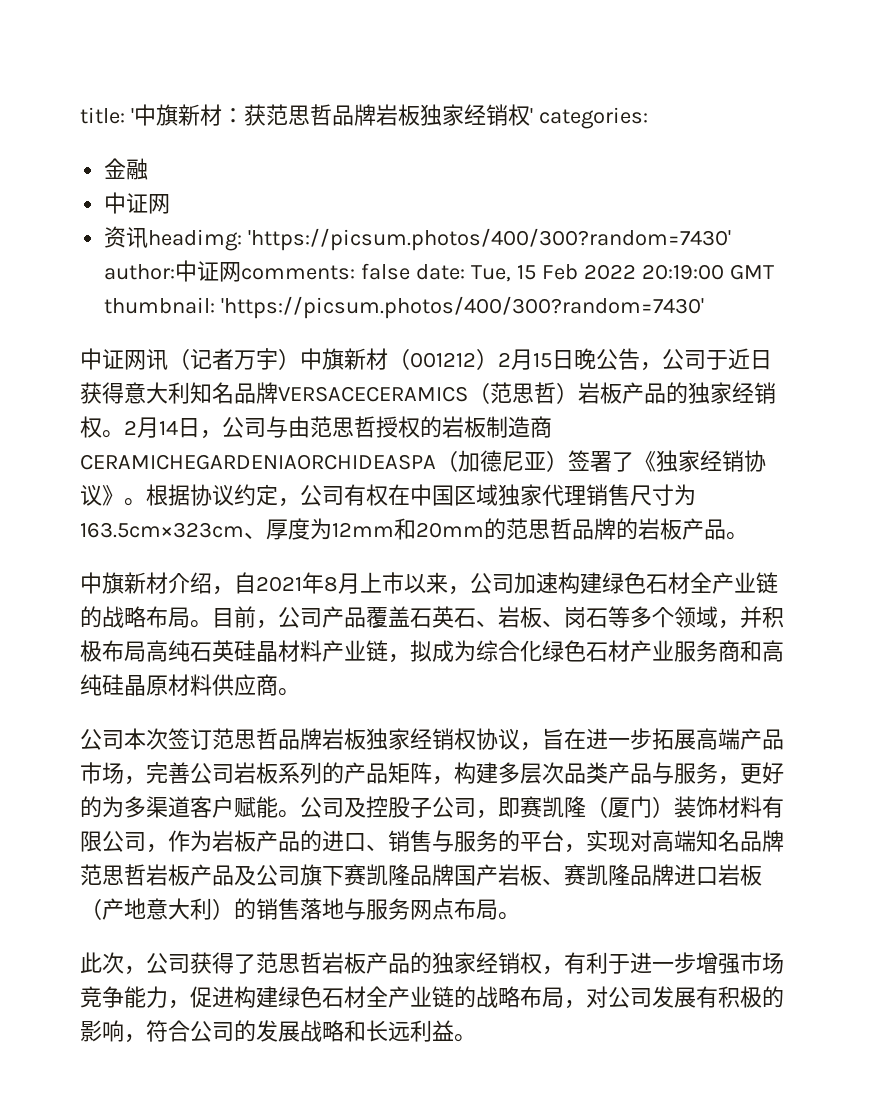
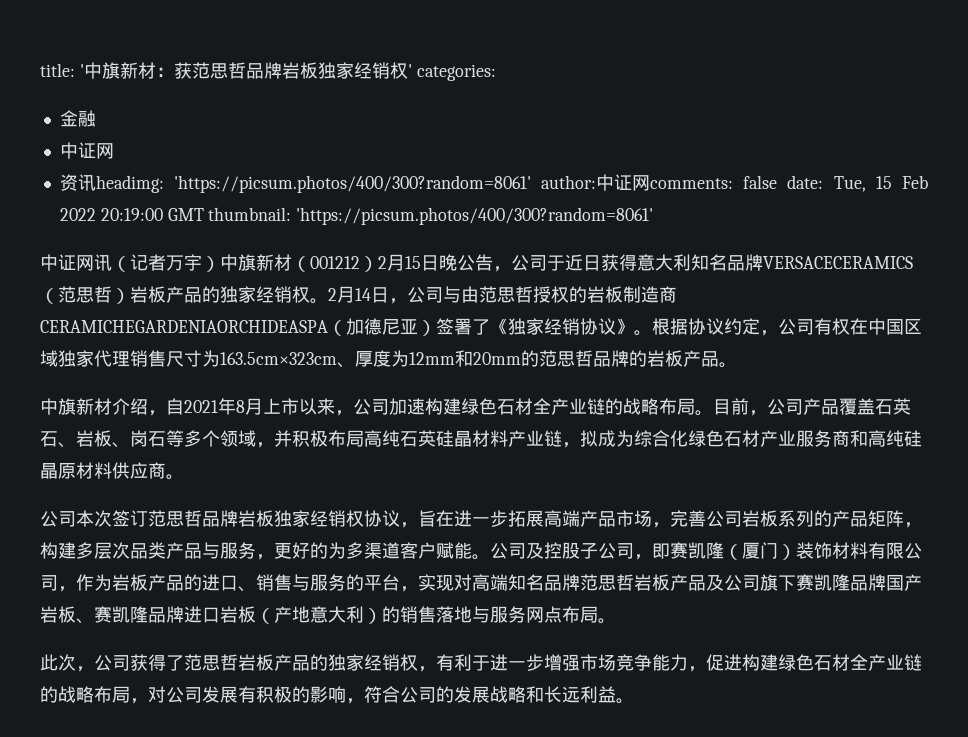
[248,228,732,251] 'https://picsum.photos/400/300?random=7430' -> [173,175,531,193] 'https://picsum.photos/400/300?random=8061'
[221,296,705,319] 'https://picsum.photos/400/300?random=7430' -> [296,207,654,225] 'https://picsum.photos/400/300?random=8061'

